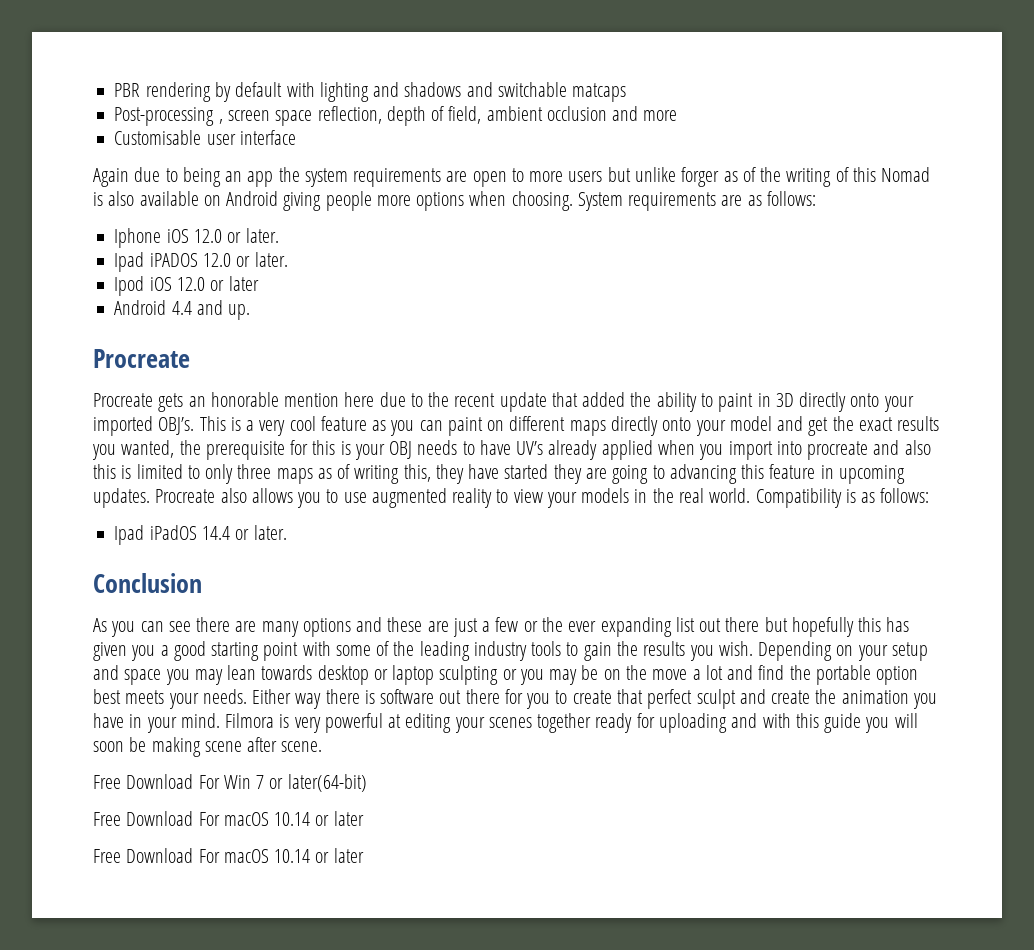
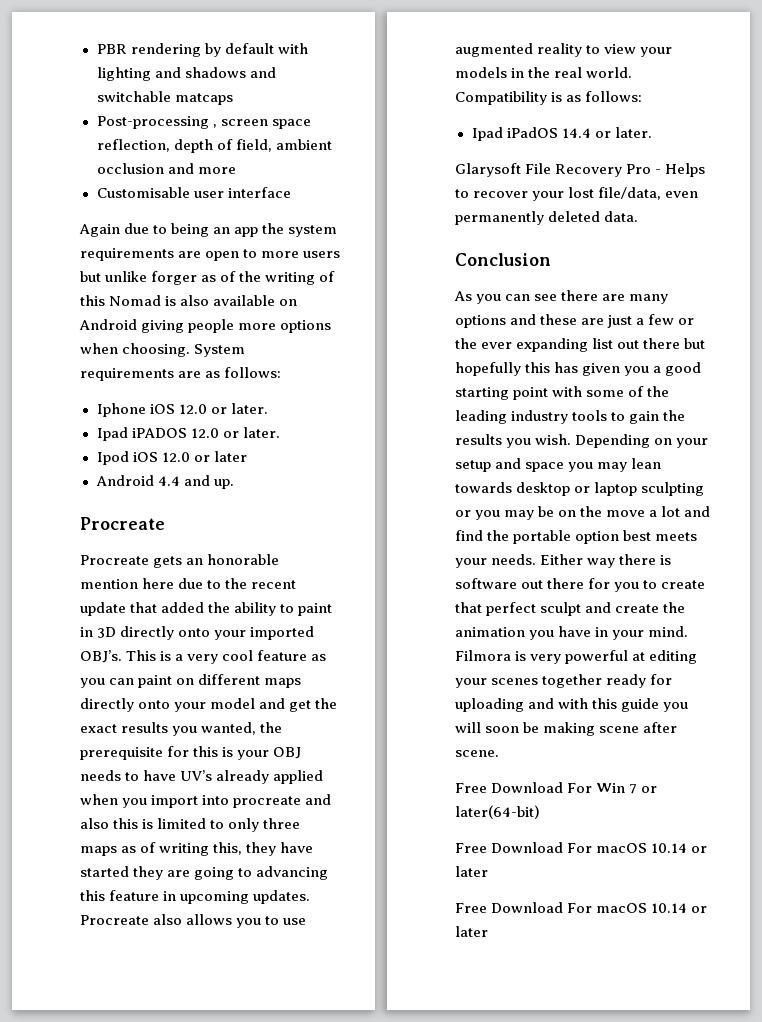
(287, 532) none -> [455,163,706,177] [455,187,699,201] [455,211,639,225] // Glarysoft File Recovery Pro - Helps to recover your lost file/data, even permanently deleted data.

